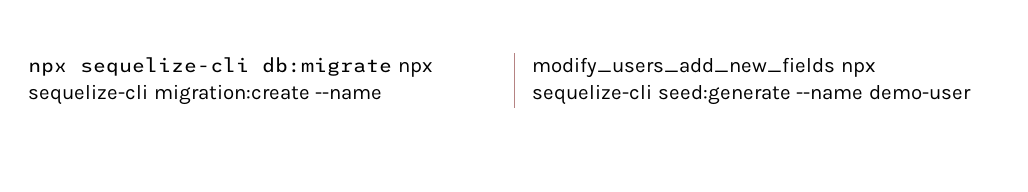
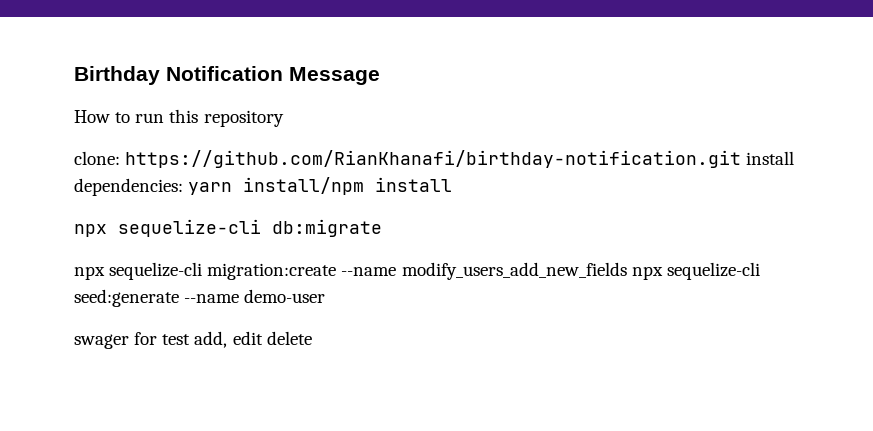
(28, 69) none -> [74,66,380,85] [74,109,284,127] [74,150,795,168] [74,177,453,196] Birthday Notification Message // How to run this repository // clone: https://github.com/RianKhanafi/birthday-notification.git install dependencies: yarn install/npm install //
(392, 66) none -> (382, 228) //
(971, 92) none -> [74,331,312,349] // swager for test add, edit delete

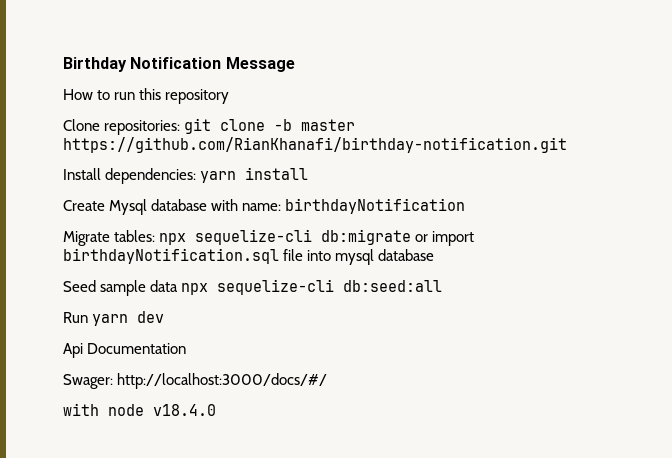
[74,151,120,165] clone: -> [63,118,356,135] Clone repositories: git clone -b master
[746,151,795,165] install -> [63,168,101,180] // Install
[243,177,365,195] install/npm -> (237, 177) none
[74,219,382,237] [74,262,760,280] [74,289,326,307] [74,331,312,349] npx sequelize-cli db:migrate // npx sequelize-cli migration:create --name modify_users_add_new_fields npx sequelize-cli seed:generate --name demo-user // swager for test add, edit delete -> [63,198,466,215] [63,229,475,246] [63,248,435,265] [63,279,443,296] [63,311,165,326] [63,343,187,358] [63,373,328,389] [63,403,216,416] Create Mysql database with name: birthdayNotification // Migrate tables: npx sequelize-cli db:migrate or import birthdayNotification.sql file into mysql database // Seed sample data npx sequelize-cli db:seed:all // Run yarn dev // Api Documentation // Swager: http://localhost:3000/docs/#/ // with node v18.4.0

